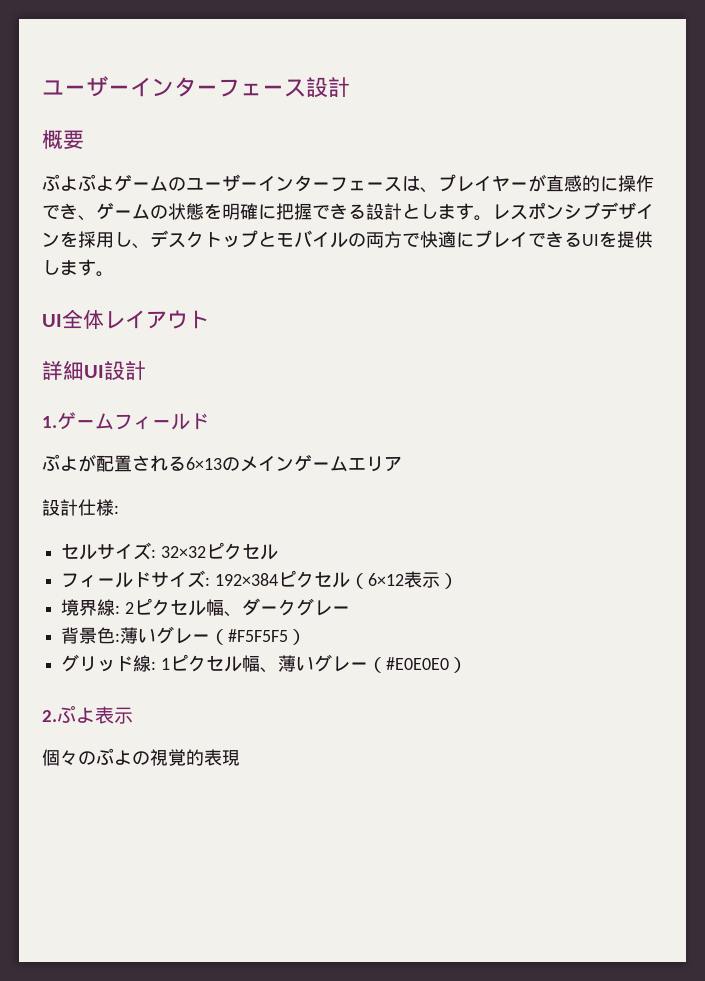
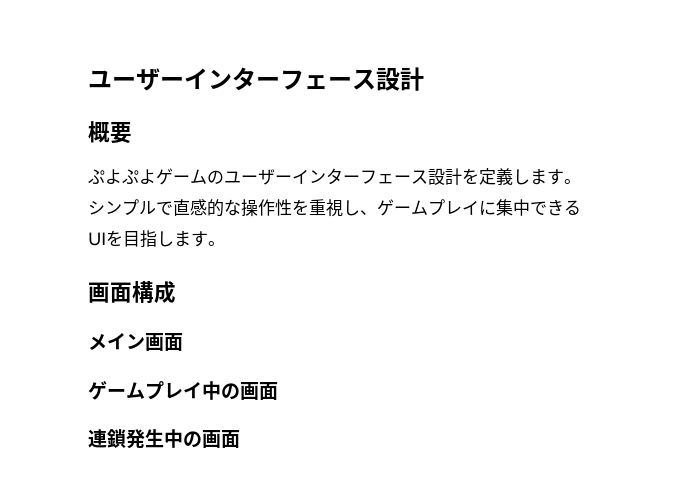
[402,174,654,193] [42,202,654,221] [42,230,528,249] は、プレイヤーが直感的に操作でき、ゲームの状態を明確に把握できる設計とします。レスポンシブデザインを採用し、デスクトップとモバイルの両方で快適にプレイ -> [428,168,581,185] [88,199,530,217] 設計を定義します。シンプルで直感的な操作性を重視し、ゲームプレイに集中
[617,231,653,248] 提供 -> [123,230,157,248] 目指
[42,309,209,329] [42,360,146,380] [42,412,209,430] [42,454,402,472] [42,499,119,516] [61,542,278,560] [61,570,458,589] [61,598,350,617] [61,626,307,645] [61,654,467,673] [42,706,133,724] [42,748,240,766] UI全体レイアウト // 詳細UI設計 // 1.ゲームフィールド // ぷよが配置される6×13のメインゲームエリア // 設計仕様: // セルサイズ: 32×32ピクセル // フィールドサイズ: 192×384ピクセル（6×12表示） // 境界線: 2ピクセル幅、ダークグレー // 背景色:薄いグレー（#F5F5F5） // グリッド線: 1ピクセル幅、薄いグレー（#E0E0E0） // 2.ぷよ表示 // 個々のぷよの視覚的表現 -> [88,281,176,304] [88,333,183,351] [88,381,278,400] [88,429,240,449] 画面構成 // メイン画面 // ゲームプレイ中の画面 // 連鎖発生中の画面

